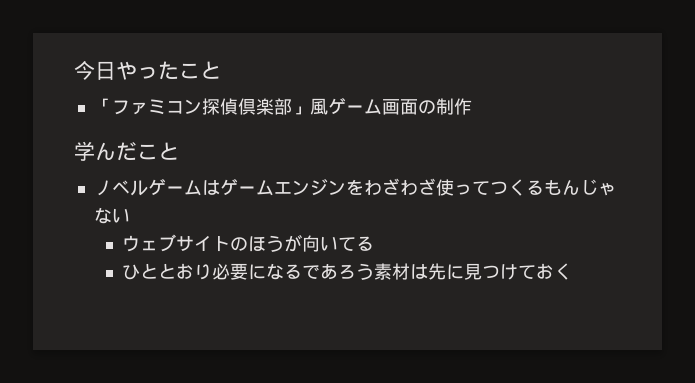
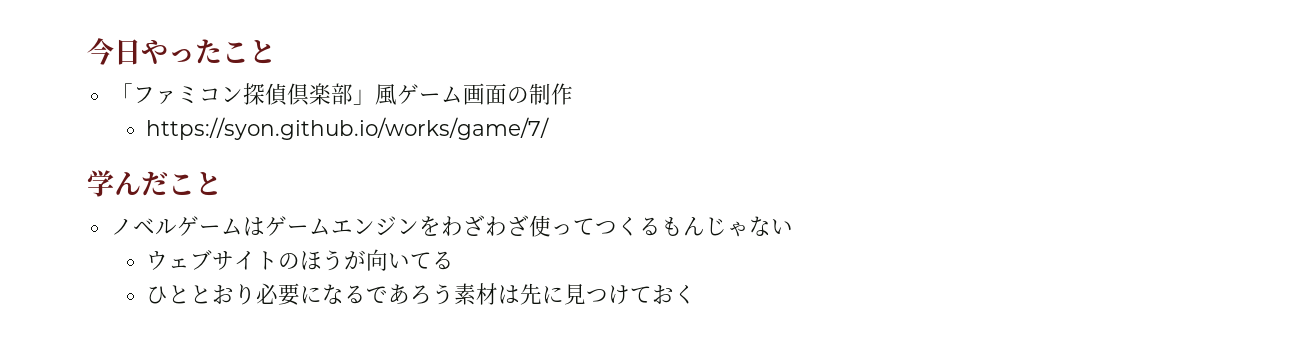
(472, 106) none -> [145,117,549,140] // https://syon.github.io/works/game/7/

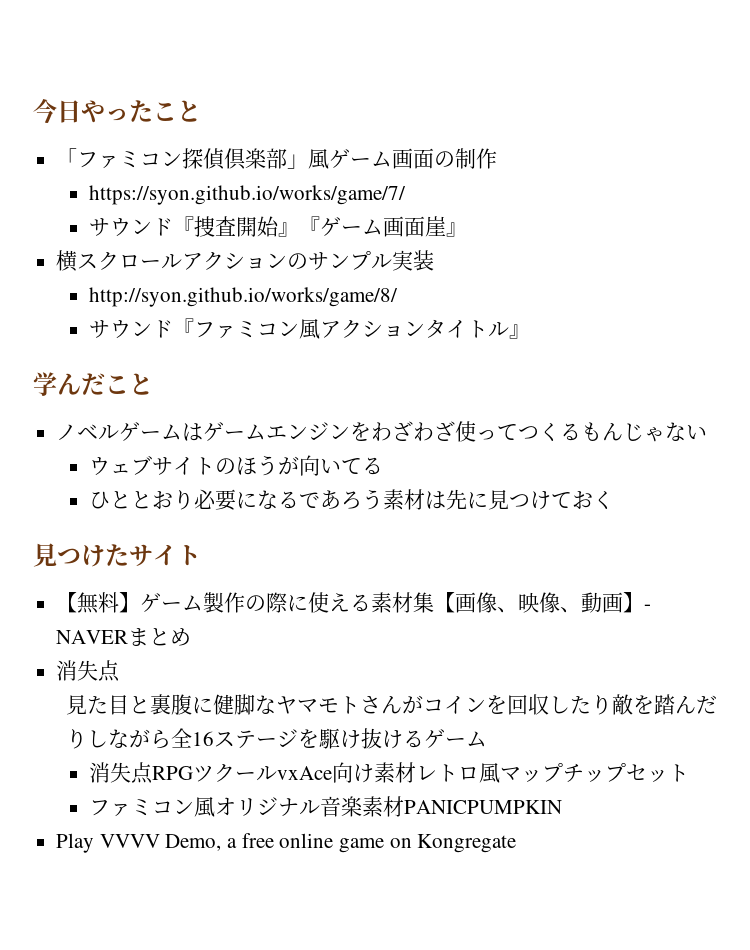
(549, 128) none -> [89,216,468,237] [56,250,435,272] [89,287,399,307] [89,318,531,339] // サウンド『捜査開始』『ゲーム画面崖』 // 横スクロールアクションのサンプル実装 // http://syon.github.io/works/game/8/ // サウンド『ファミコン風アクションタイトル』
(696, 294) none -> [33,543,201,567] [56,592,652,614] [56,628,192,646] [56,660,121,682] [65,694,717,715] [65,728,487,749] [89,762,690,784] [89,796,563,817] [56,833,517,853] // 見つけたサイト // 【無料】ゲーム製作の際に使える素材集【画像、映像、動画】- NAVERまとめ // 消失点 // 見た目と裏腹に健脚なヤマモトさんがコインを回収したり敵を踏んだりしながら全16ステージを駆け抜けるゲーム // 消失点RPGツクールvxAce向け素材レトロ風マップチップセット // ファミコン風オリジナル音楽素材PANICPUMPKIN // Play VVVV Demo, a free online game on Kongregate

